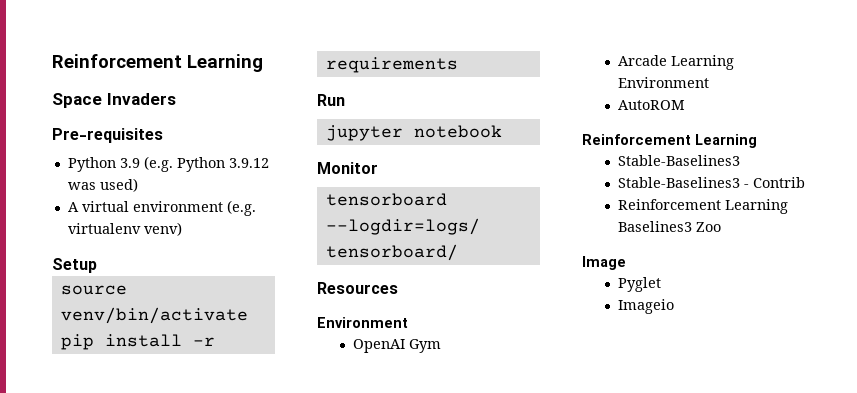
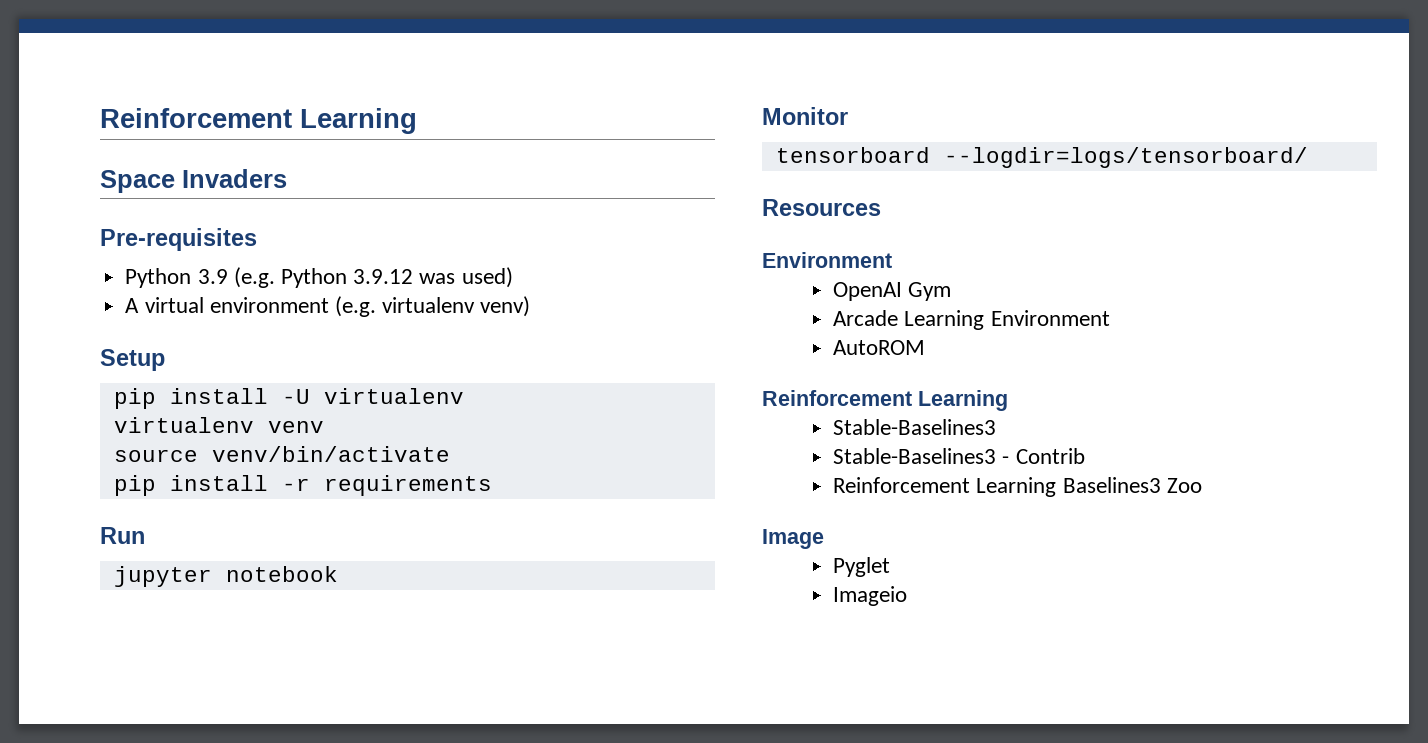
(97, 265) none -> [113,388,464,409] [113,417,324,433] // pip install -U virtualenv // virtualenv venv

